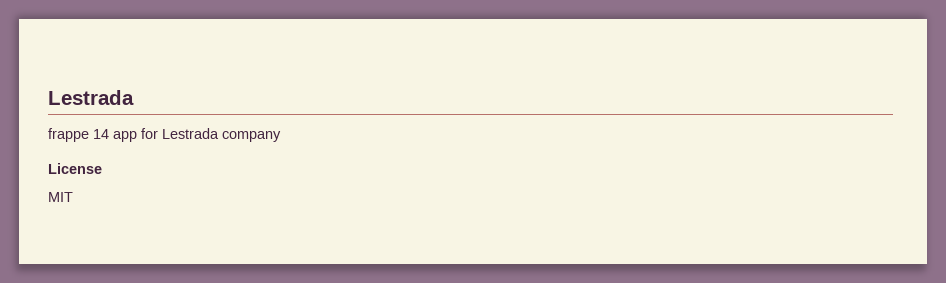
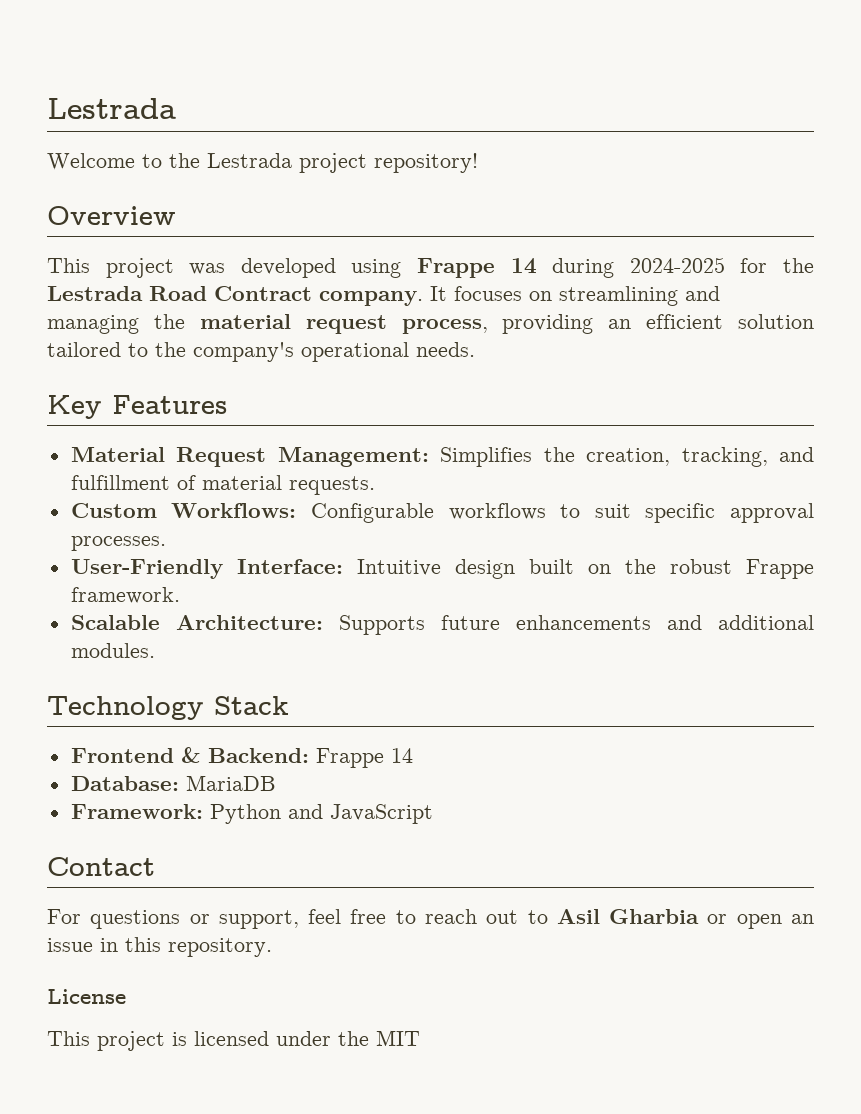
[48,128,281,142] [48,163,102,174] frappe 14 app for Lestrada company // License // -> [47,153,478,173] [47,206,176,225] [47,257,815,278] [47,286,720,306] [47,314,814,334] [47,342,475,362] [47,395,227,419] [70,447,814,467] [70,475,375,495] [70,503,815,523] [70,536,166,551] [70,559,815,579] [70,587,180,604] [70,615,815,635] [70,643,155,658] [47,696,289,720] [70,747,413,768] [70,775,276,791] [70,804,433,824] [47,857,155,876] [47,909,815,929] [47,937,272,957] [47,989,126,1004] [47,1031,369,1051] Welcome to the Lestrada project repository! // Overview // This project was developed using Frappe 14 during 2024-2025 for the Lestrada Road Contract company. It focuses on streamlining and managing the material request process, providing an efficient solution tailored to the company's operational needs. // Key Features // Material Request Management: Simplifies the creation, tracking, and fulfillment of material requests. // Custom Workflows: Configurable workflows to suit specific approval processes. // User-Friendly Interface: Intuitive design built on the robust Frappe framework. // Scalable Architecture: Supports future enhancements and additional modules. // Technology Stack // Frontend & Backend: Frappe 14 // Database: MariaDB // Framework: Python and JavaScript // Contact // For questions or support, feel free to reach out to Asil Gharbia or open an issue in this repository. // License // This project is licensed under the

